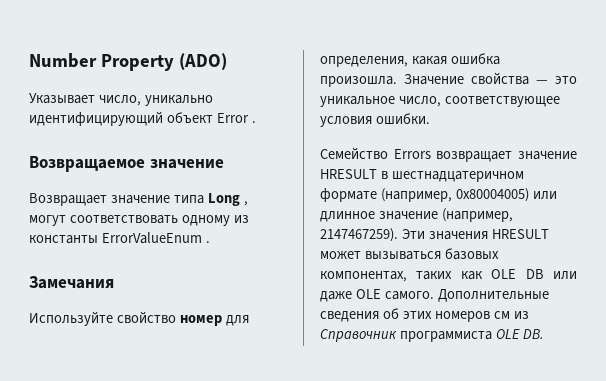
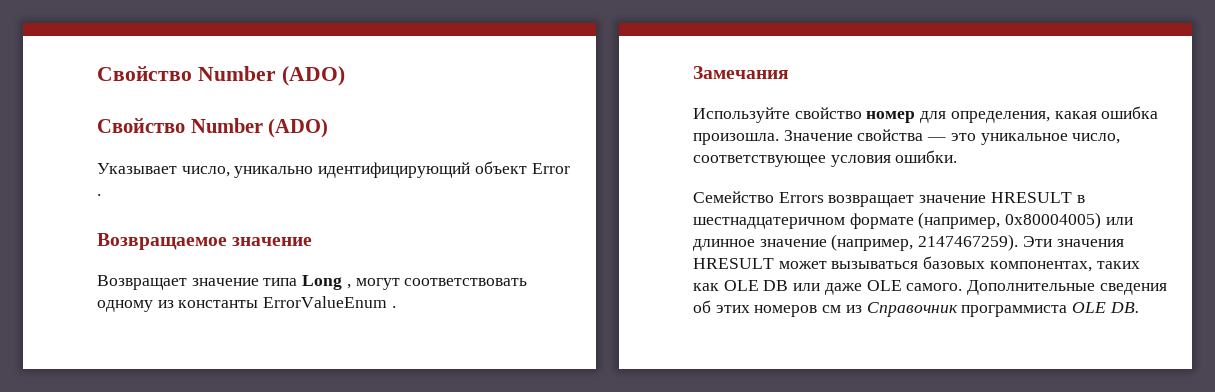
[29,53,174,71] Number Property -> [97,66,345,86] [97,118,263,133] Свойство Number (ADO) // Свойство Number

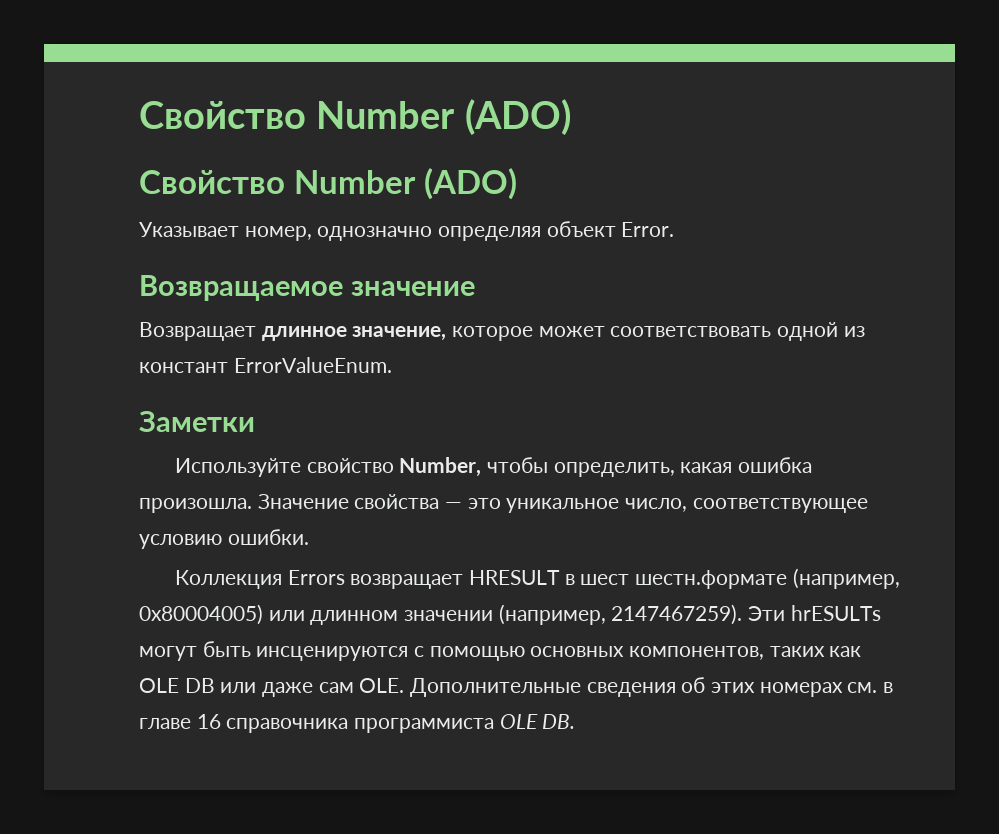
[181,161,570,178] [97,194,101,196] [97,233,313,250] [97,275,528,290] [97,296,396,312] [693,66,789,79] число, уникально идентифицирующий объект Error . // Возвращаемое значение // Возвращает значение типа Long , могут соответствовать одному из константы ErrorValueEnum . // Замечания -> [244,221,675,241] [139,275,475,301] [139,322,865,341] [139,357,392,373] [139,411,255,432] номер, однозначно определяя объект Error. // Возвращаемое значение // Возвращает длинное значение, которое может соответствовать одной из констант ErrorValueEnum. // Заметки
[866,111,1050,123] номер для определения, -> [399,457,675,477] Number, чтобы определить,
[830,155,891,167] условия -> [139,534,222,549] условию
[693,191,774,203] Семейство -> [174,570,282,589] Коллекция
[919,195,987,203] значение -> (464, 581) none
[693,213,914,229] шестнадцатеричном формате -> [580,570,787,589] шест шестн.формате
[693,239,827,251] длинное значение -> [310,610,494,625] длинном значении
[1056,239,1124,247] [693,256,1092,272] значения HRESULT может вызываться базовых компонентах, -> [790,605,881,621] [139,641,765,661] hrESULTs могут быть инсценируются с помощью основных компонентов,
[866,280,963,291] OLE самого. -> [318,678,405,693] сам OLE.
[754,302,958,317] номеров см из Справочник -> [759,682,894,697] [139,714,349,733] номерах см. в главе 16 справочника

